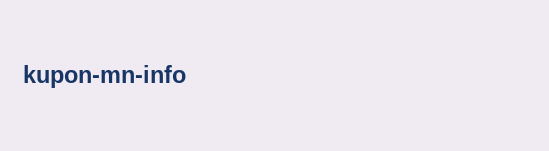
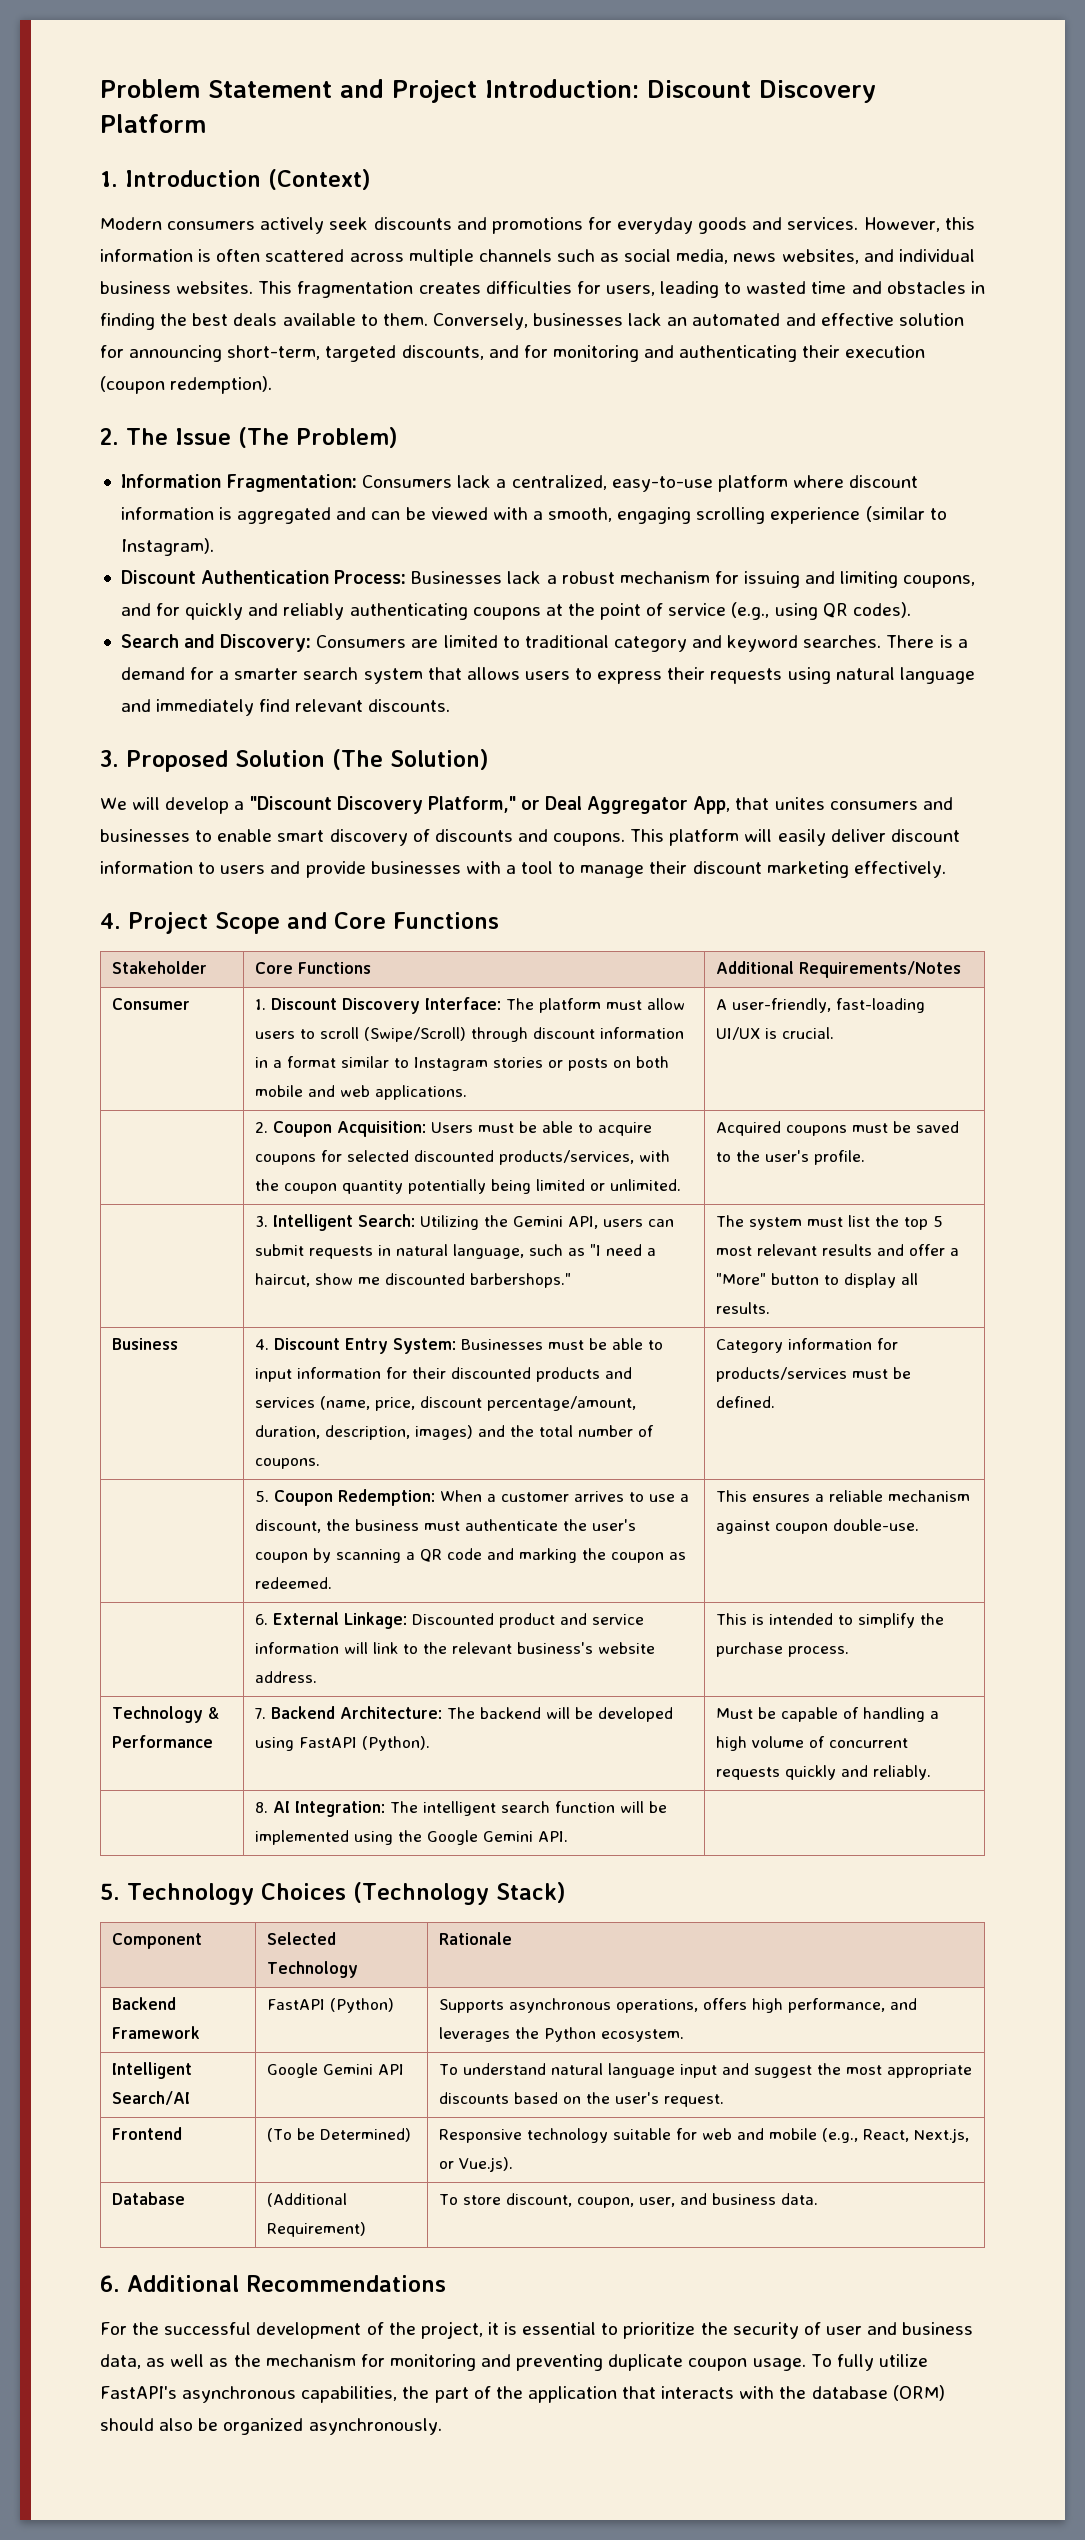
[23,65,186,88] kupon-mn-info -> [100,79,876,103] [100,114,206,133] [100,169,371,190] [100,217,975,234] [100,249,975,266] [100,281,985,298] [100,313,964,330] [100,345,926,362] [100,376,273,394] [100,427,398,448] [120,474,919,492] [120,506,947,524] [120,538,214,556] [120,570,976,588] [120,602,911,620] [120,634,968,652] [120,667,975,684] [120,699,451,716] [100,749,489,772] [100,796,953,814] [100,829,960,846] [100,861,946,878] [100,912,499,934] [111,961,207,974] [254,962,371,974] [715,961,961,978] [111,998,190,1010] [254,997,685,1014] [254,1027,684,1042] [254,1056,669,1071] [254,1085,467,1100] [715,998,925,1013] [715,1027,834,1040] [254,1121,652,1137] [254,1150,670,1165] [254,1179,681,1194] [715,1121,959,1136] [715,1150,865,1165] [254,1214,674,1231] [254,1244,656,1259] [254,1273,571,1288] [715,1215,943,1230] [715,1244,959,1256] [715,1273,918,1288] [715,1302,770,1314] [111,1338,178,1350] [254,1338,663,1354] [254,1367,632,1382] [254,1396,636,1411] [254,1425,654,1440] [254,1458,320,1469] [715,1338,898,1353] [715,1367,911,1382] [715,1396,775,1408] [254,1489,689,1506] [254,1519,636,1533] [254,1548,686,1563] [254,1577,332,1589] [715,1490,970,1502] [715,1519,919,1534] [254,1612,644,1629] [254,1642,655,1654] [254,1671,317,1683] [715,1613,944,1628] [715,1642,849,1657] [111,1706,219,1723] [111,1735,213,1748] [254,1706,673,1722] [254,1736,430,1751] [715,1707,939,1722] [715,1736,908,1751] [715,1765,931,1780] [254,1801,667,1817] [254,1830,568,1845] [100,1882,566,1905] [111,1933,202,1949] [266,1932,336,1945] [266,1961,358,1978] [438,1932,512,1945] [111,1997,176,2010] [111,2026,200,2039] [266,1998,394,2013] [438,1998,917,2013] [438,2027,684,2042] [111,2062,192,2079] [111,2091,190,2105] [266,2063,404,2078] [438,2063,972,2078] [438,2092,724,2107] [111,2127,182,2140] [266,2128,411,2142] [438,2128,969,2143] [438,2157,513,2172] [111,2192,185,2205] [266,2193,347,2207] [266,2222,366,2237] [438,2193,818,2208] [100,2275,446,2292] [100,2321,974,2339] [100,2354,928,2371] [100,2385,945,2403] [100,2418,442,2435] Problem Statement and Project Introduction: Discount Discovery Platform // 1. Introduction (Context) // Modern consumers actively seek discounts and promotions for everyday goods and services. However, this information is often scattered across multiple channels such as social media, news websites, and individual business websites. This fragmentation creates difficulties for users, leading to wasted time and obstacles in finding the best deals available to them. Conversely, businesses lack an automated and effective solution for announcing short-term, targeted discounts, and for monitoring and authenticating their execution (coupon redemption). // 2. The Issue (The Problem) // Information Fragmentation: Consumers lack a centralized, easy-to-use platform where discount information is aggregated and can be viewed with a smooth, engaging scrolling experience (similar to Instagram). // Discount Authentication Process: Businesses lack a robust mechanism for issuing and limiting coupons, and for quickly and reliably authenticating coupons at the point of service (e.g., using QR codes). // Search and Discovery: Consumers are limited to traditional category and keyword searches. There is a demand for a smarter search system that allows users to express their requests using natural language and immediately find relevant discounts. // 3. Proposed Solution (The Solution) // We will develop a "Discount Discovery Platform," or Deal Aggregator App, that unites consumers and businesses to enable smart discovery of discounts and coupons. This platform will easily deliver discount information to users and provide businesses with a tool to manage their discount marketing effectively. // 4. Project Scope and Core Functions // Stakeholder | Core Functions | Additional Requirements/Notes // Consumer | 1. Discount Discovery Interface: The platform must allow users to scroll (Swipe/Scroll) through discount information in a format similar to Instagram stories or posts on both mobile and web applications. | A user-friendly, fast-loading UI/UX is crucial. // | 2. Coupon Acquisition: Users must be able to acquire coupons for selected discounted products/services, with the coupon quantity potentially being limited or unlimited. | Acquired coupons must be saved to the user's profile. // | 3. Intelligent Search: Utilizing the Gemini API, users can submit requests in natural language, such as "I need a haircut, show me discounted barbershops." | The system must list the top 5 most relevant results and offer a "More" button to display all results. // Business | 4. Discount Entry System: Businesses must be able to input information for their discounted products and services (name, price, discount percentage/amount, duration, description, images) and the total number of coupons. | Category information for products/services must be defined. // | 5. Coupon Redemption: When a customer arrives to use a discount, the business must authenticate the user's coupon by scanning a QR code and marking the coupon as redeemed. | This ensures a reliable mechanism against coupon double-use. // | 6. External Linkage: Discounted product and service information will link to the relevant business's website address. | This is intended to simplify the purchase process. // Technology & Performance | 7. Backend Architecture: The backend will be developed using FastAPI (Python). | Must be capable of handling a high volume of concurrent requests quickly and reliably. // | 8. AI Integration: The intelligent search function will be implemented using the Google Gemini API. | // 5. Technology Choices (Technology Stack) // Component | Selected Technology | Rationale // Backend Framework | FastAPI (Python) | Supports asynchronous operations, offers high performance, and leverages the Python ecosystem. // Intelligent Search/AI | Google Gemini API | To understand natural language input and suggest the most appropriate discounts based on the user's request. // Frontend | (To be Determined) | Responsive technology suitable for web and mobile (e.g., React, Next.js, or Vue.js). // Database | (Additional Requirement) | To store discount, coupon, user, and business data. // 6. Additional Recommendations // For the successful development of the project, it is essential to prioritize the security of user and business data, as well as the mechanism for monitoring and preventing duplicate coupon usage. To fully utilize FastAPI's asynchronous capabilities, the part of the application that interacts with the database (ORM) should also be organized asynchronously.

